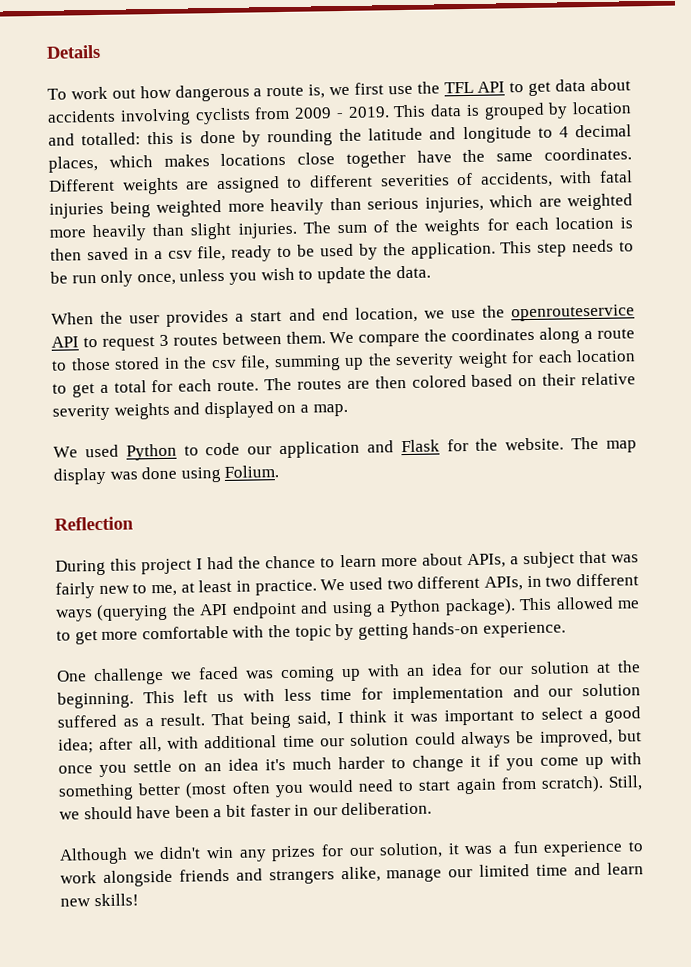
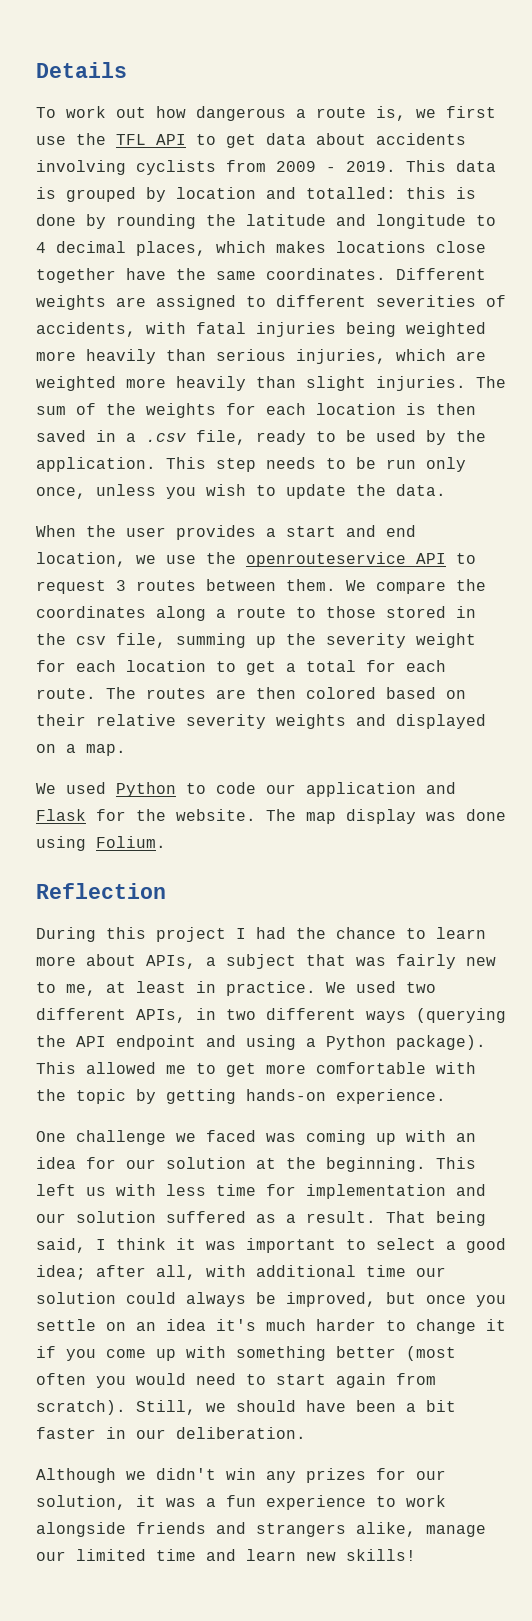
[167,250,193,259] csv -> [146,433,186,442] .csv

